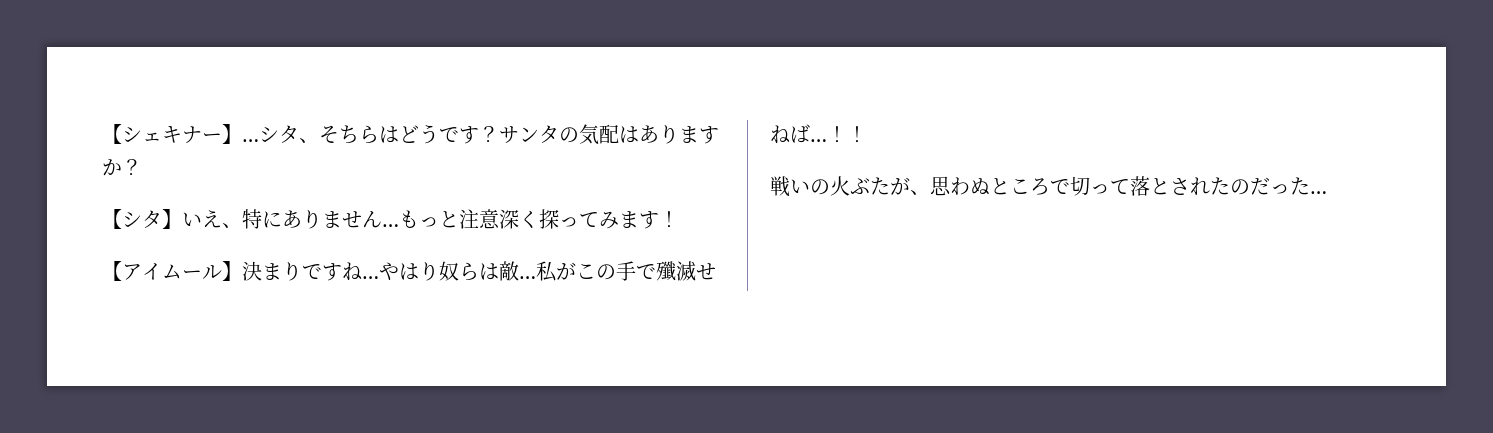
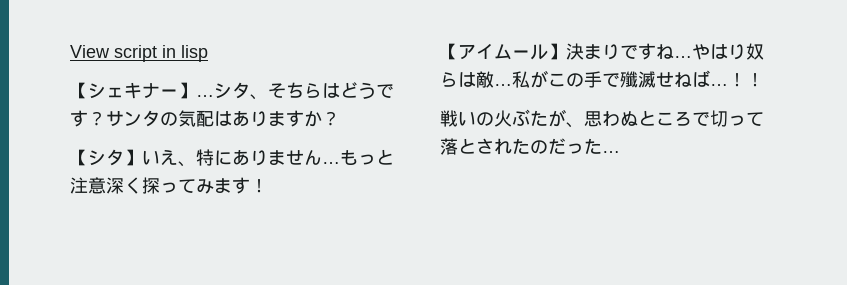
(102, 134) none -> [70,45,208,62] View script in lisp //

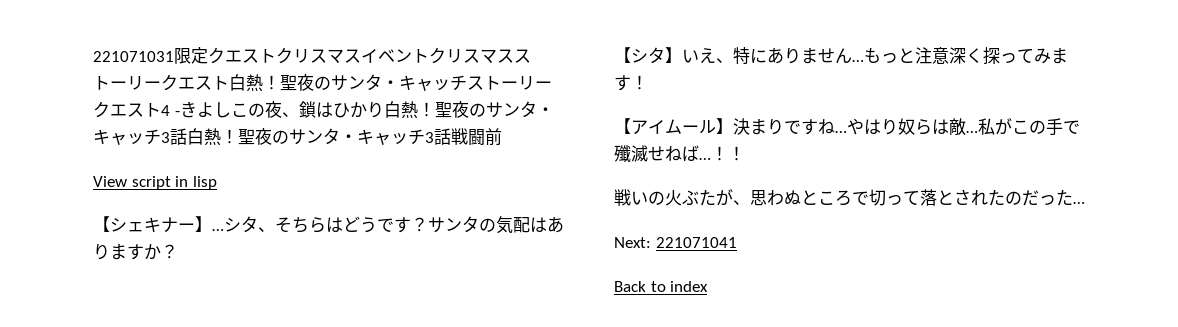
(70, 51) none -> [93,47,531,64] [93,74,552,92] [93,101,554,119] [93,128,502,146] 221071031限定クエストクリスマスイベントクリスマスストーリークエスト白熱！聖夜のサンタ・キャッチストーリークエスト4 -きよしこの夜、鎖はひかり白熱！聖夜のサンタ・キャッチ3話白熱！聖夜のサンタ・キャッチ3話戦闘前 //
(620, 152) none -> [614,237,737,248] [614,281,709,292] // Next: 221071041 // Back to index

